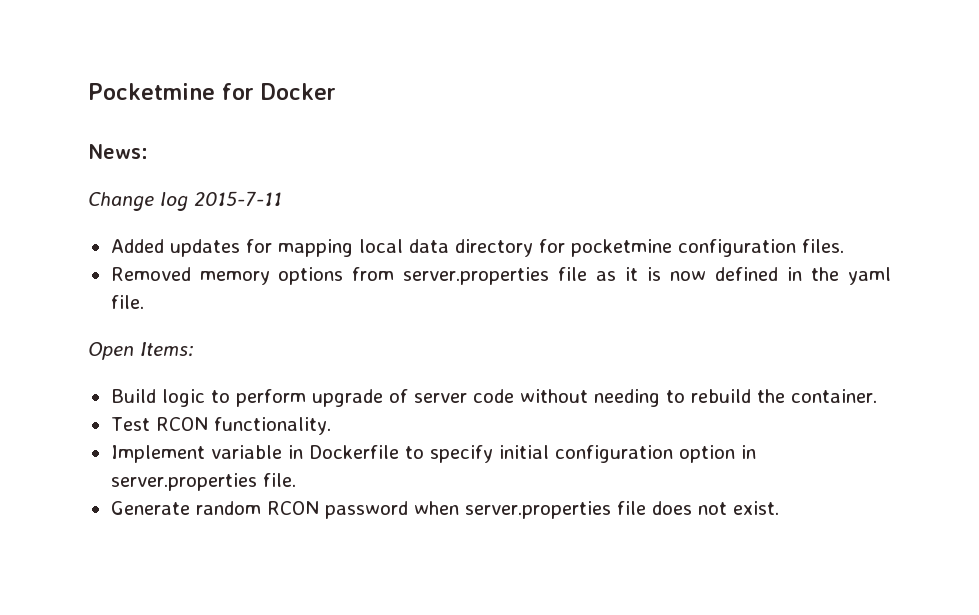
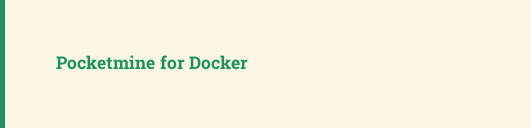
[88,144,148,159] [88,191,282,211] [110,239,844,257] [110,267,892,285] [110,295,144,309] [88,342,194,360] [110,389,877,407] [110,417,331,435] [110,445,756,463] [110,473,296,491] [110,501,779,519] // News: // Change log 2015-7-11 // Added updates for mapping local data directory for pocketmine configuration files. // Removed memory options from server.properties file as it is now defined in the yaml file. // Open Items: // Build logic to perform upgrade of server code without needing to rebuild the container. // Test RCON functionality. // Implement variable in Dockerfile to specify initial configuration option in server.properties file. // Generate random RCON password when server.properties file does not exist. -> (249, 62) none

